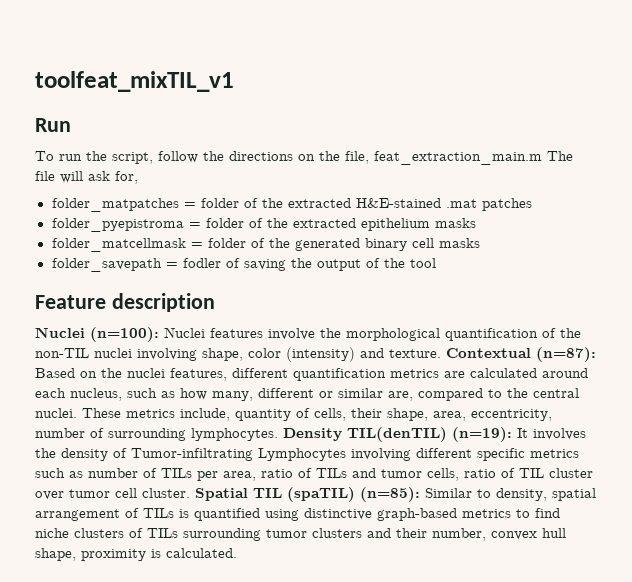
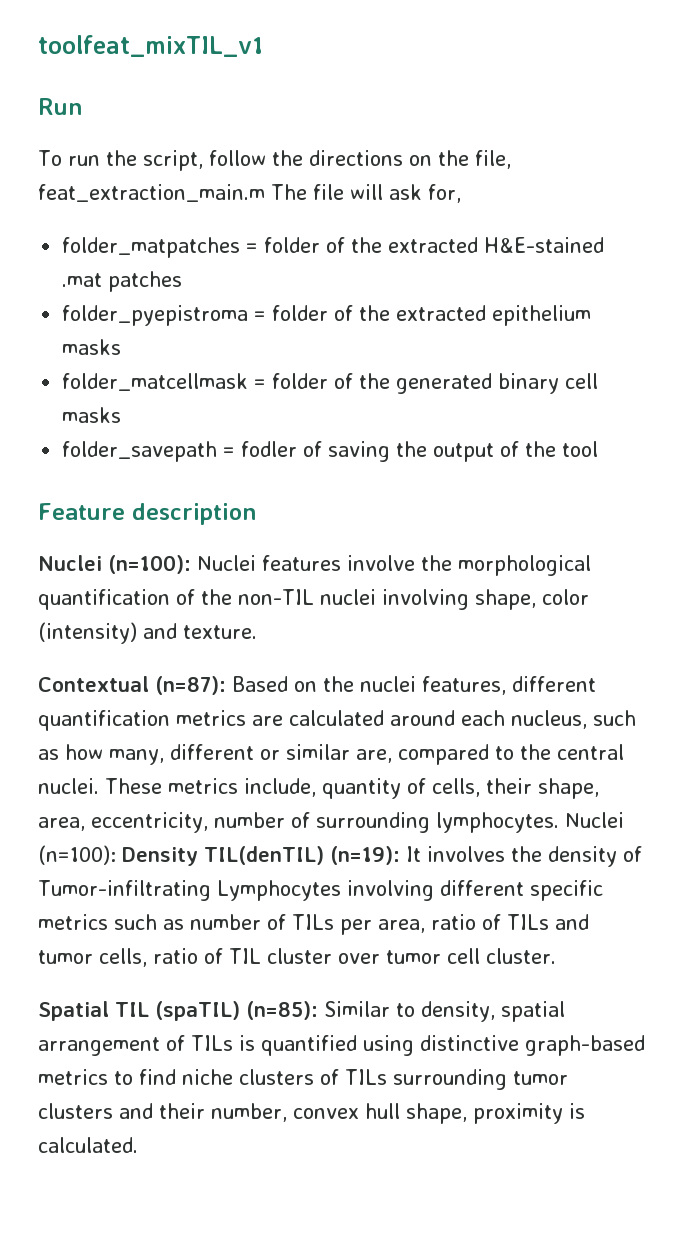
(441, 353) none -> (257, 632) //
(278, 434) none -> [565,812,624,828] [38,845,116,865] Nuclei (n=100):
(190, 493) none -> (556, 956) //

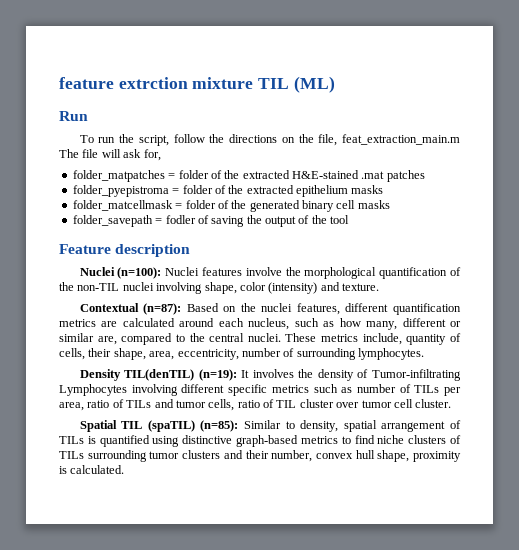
[38,35,263,57] toolfeat_mixTIL_v1 -> [59,76,335,93] feature extrction mixture TIL (ML)
[565,812,624,828] [38,845,116,865] Nuclei (n=100): -> (424, 354) //

